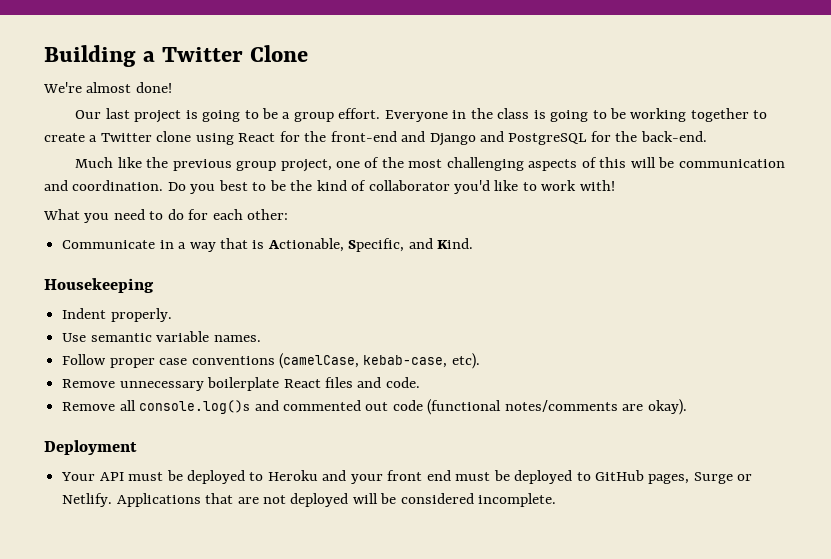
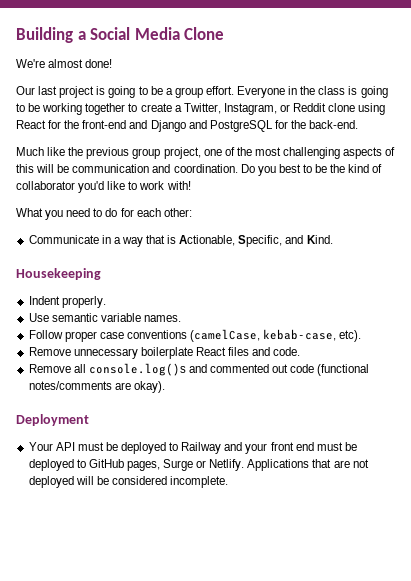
[162,47,244,62] Twitter -> [90,27,180,40] Social Media
[100,133,152,142] Twitter -> [183,103,327,115] Twitter, Instagram, or Reddit
[267,470,318,481] Heroku -> [181,442,222,454] Railway

